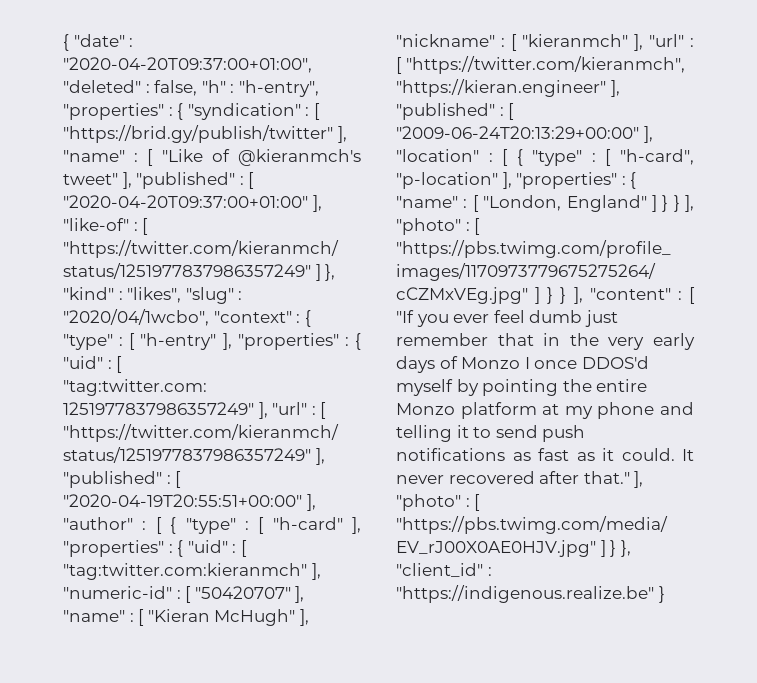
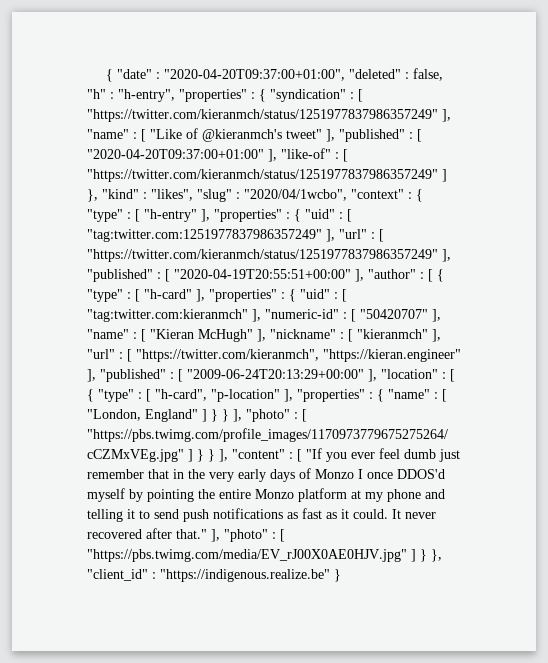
[63,125,333,143] "https://brid.gy/publish/twitter" -> [87,109,438,122] "https://twitter.com/kieranmch/status/1251977837986357249"

